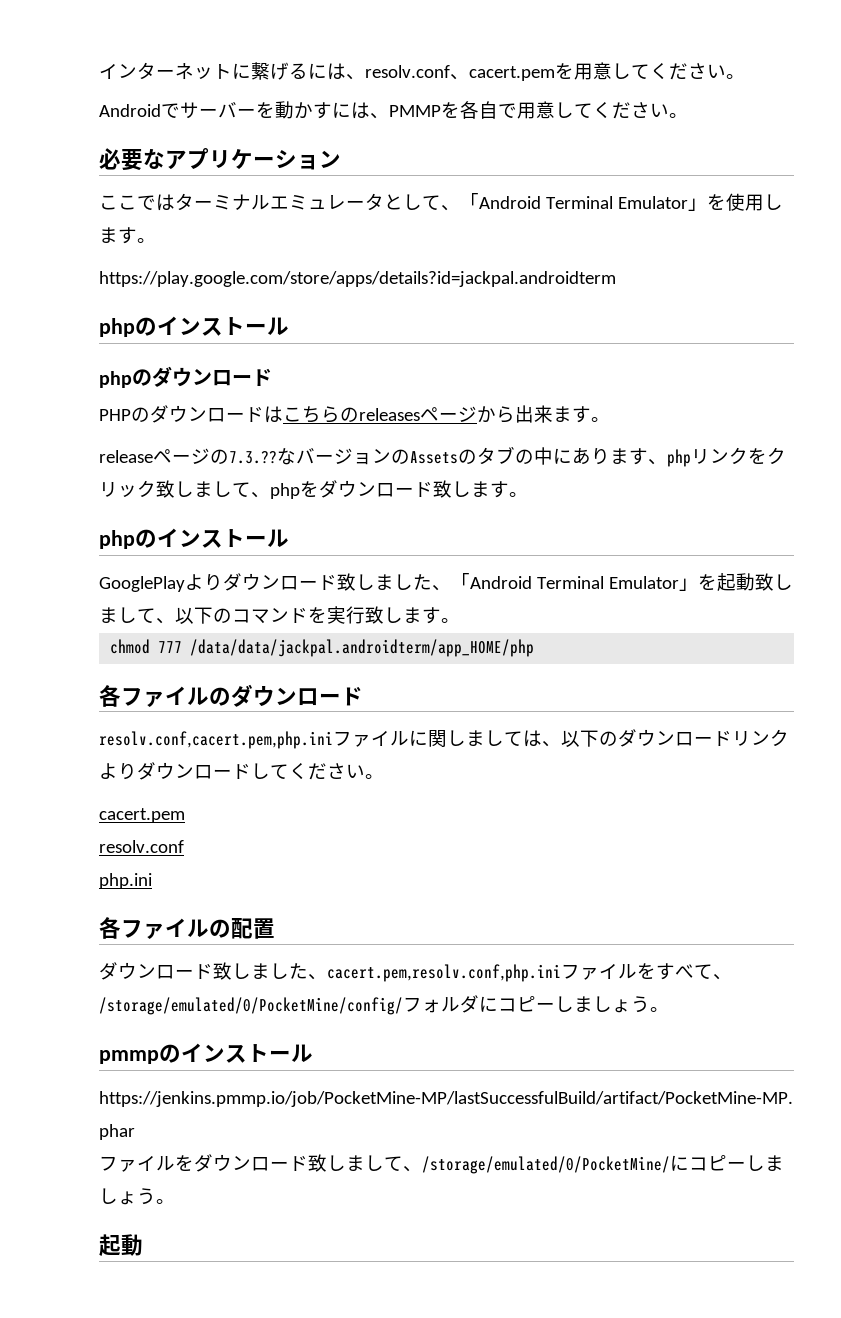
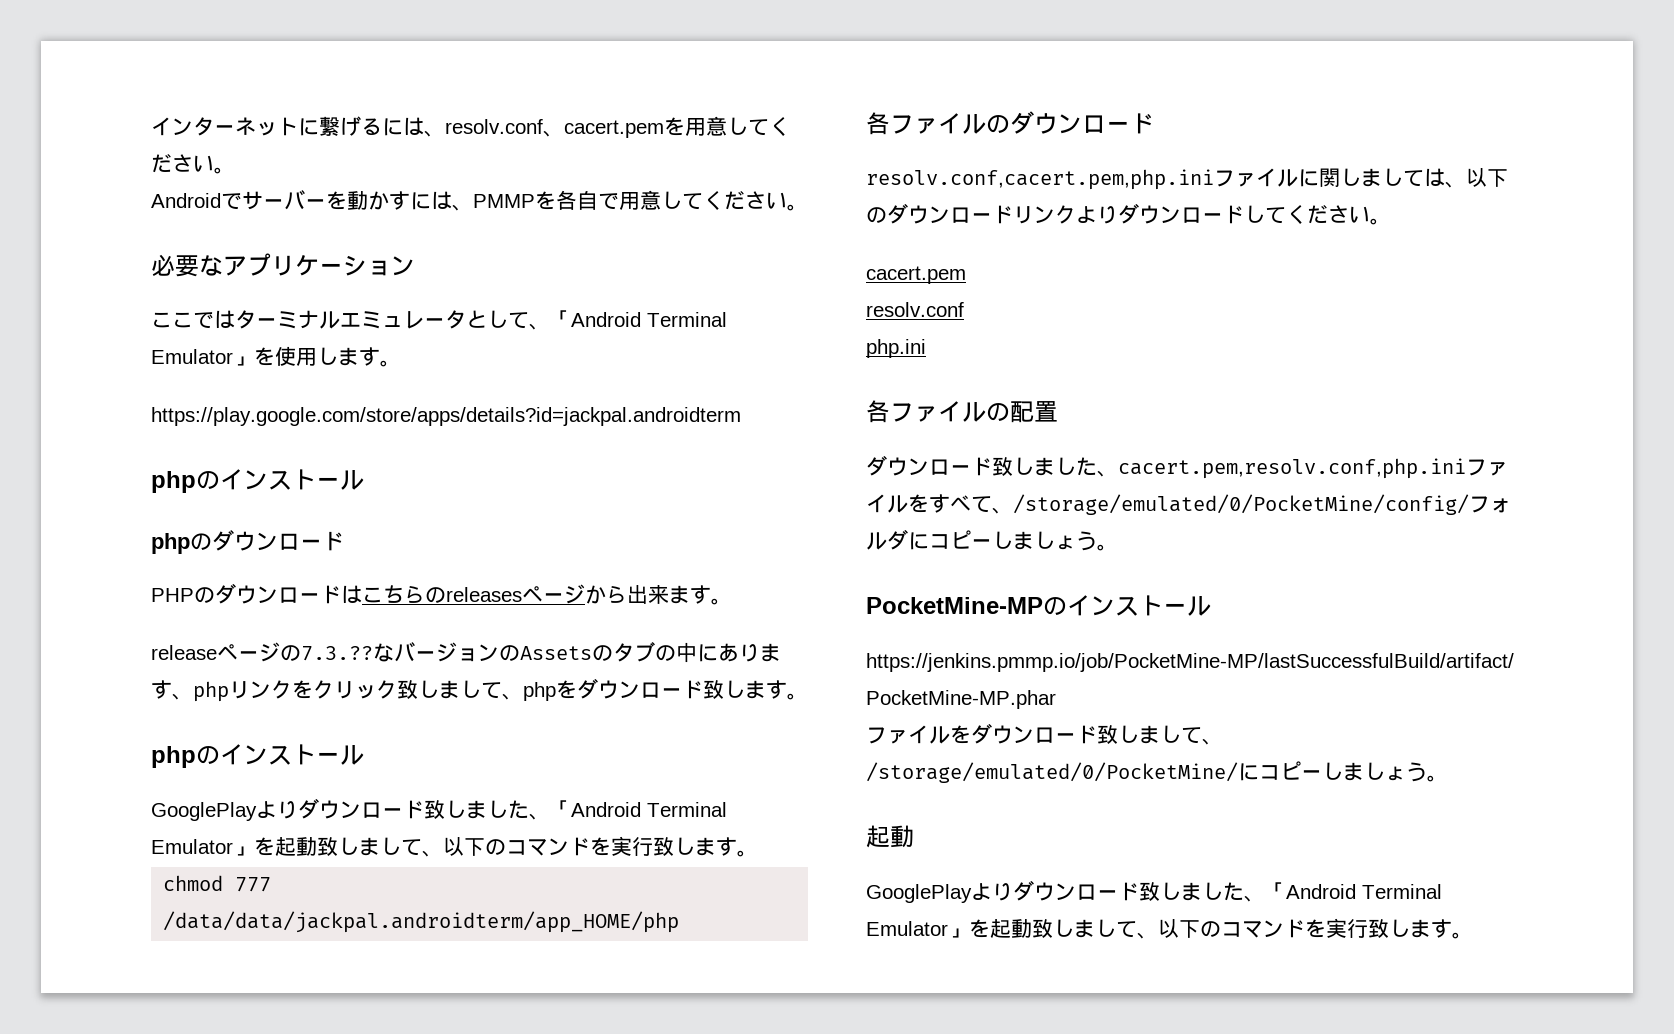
[99,1050,159,1064] pmmp -> [866,597,1043,614] PocketMine-MP
(143, 1245) none -> [866,880,1442,903] [866,918,1473,939] // GooglePlayよりダウンロード致しました、「Android Terminal Emulator」を起動致しまして、以下のコマンドを実行致します。

